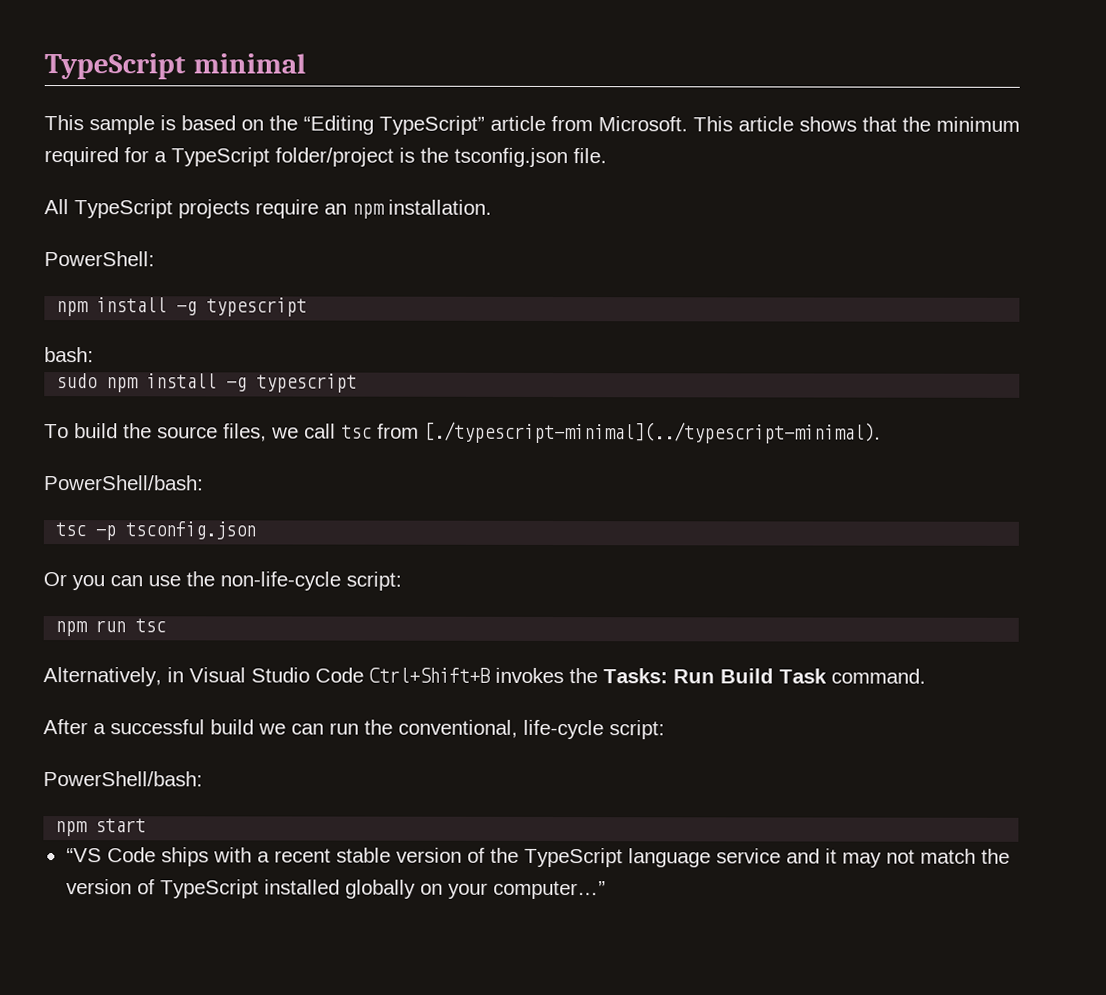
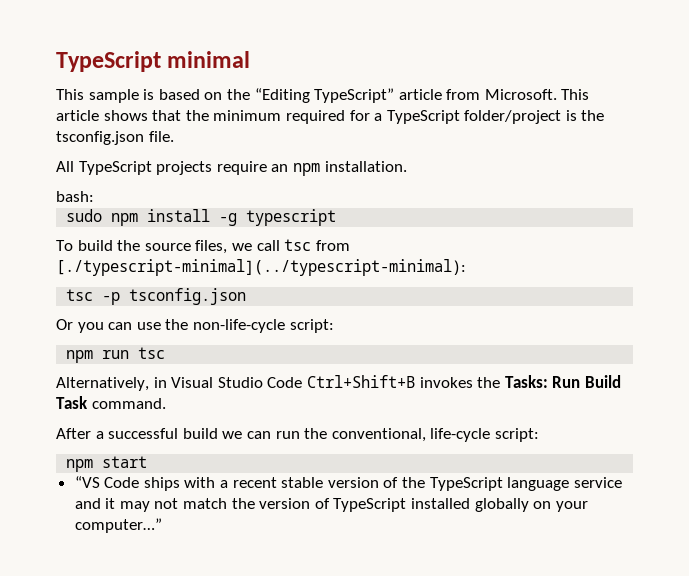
[44,251,155,267] [56,297,308,317] // PowerShell: // npm install -g typescript -> (407, 166) none
[424,421,881,444] [44,475,204,491] [./typescript-minimal](../typescript-minimal). // PowerShell/bash: -> [56,259,466,276] [./typescript-minimal](../typescript-minimal):
[43,771,203,787] // PowerShell/bash: -> (539, 435) none

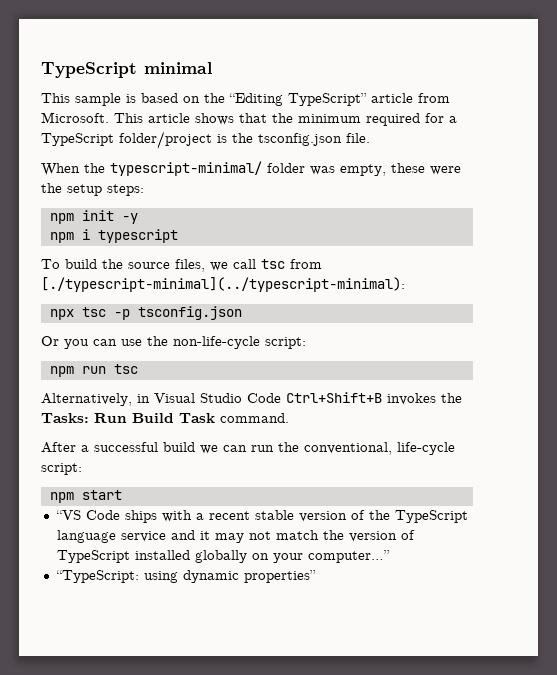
[56,161,407,176] [56,191,94,202] [66,209,238,226] All TypeScript projects require an npm installation. // bash: // sudo npm install -g -> [41,161,461,176] [41,183,144,196] [49,210,138,224] [49,229,90,243] When the typescript-minimal/ folder was empty, these were the setup steps: // npm init -y // npm i
(466, 267) none -> [49,309,74,320] npx
(162, 525) none -> [55,570,316,583] // “TypeScript: using dynamic properties”

